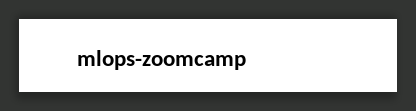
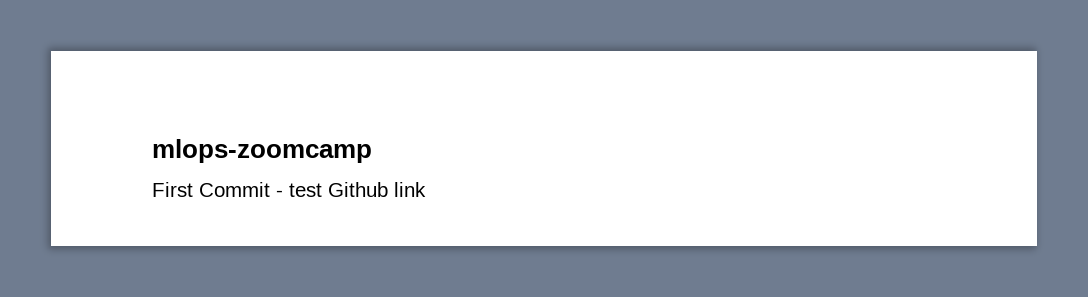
(246, 60) none -> [152,182,426,197] // First Commit - test Github link

